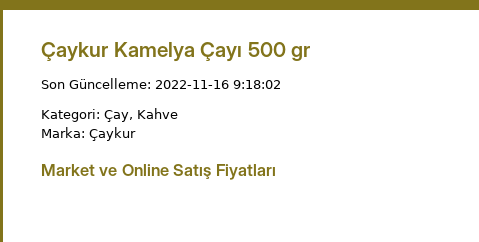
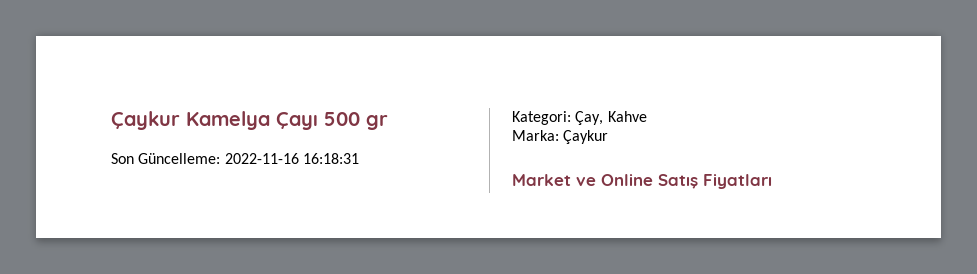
[233,80,281,89] 9:18:02 -> [302,153,359,164] 16:18:31

